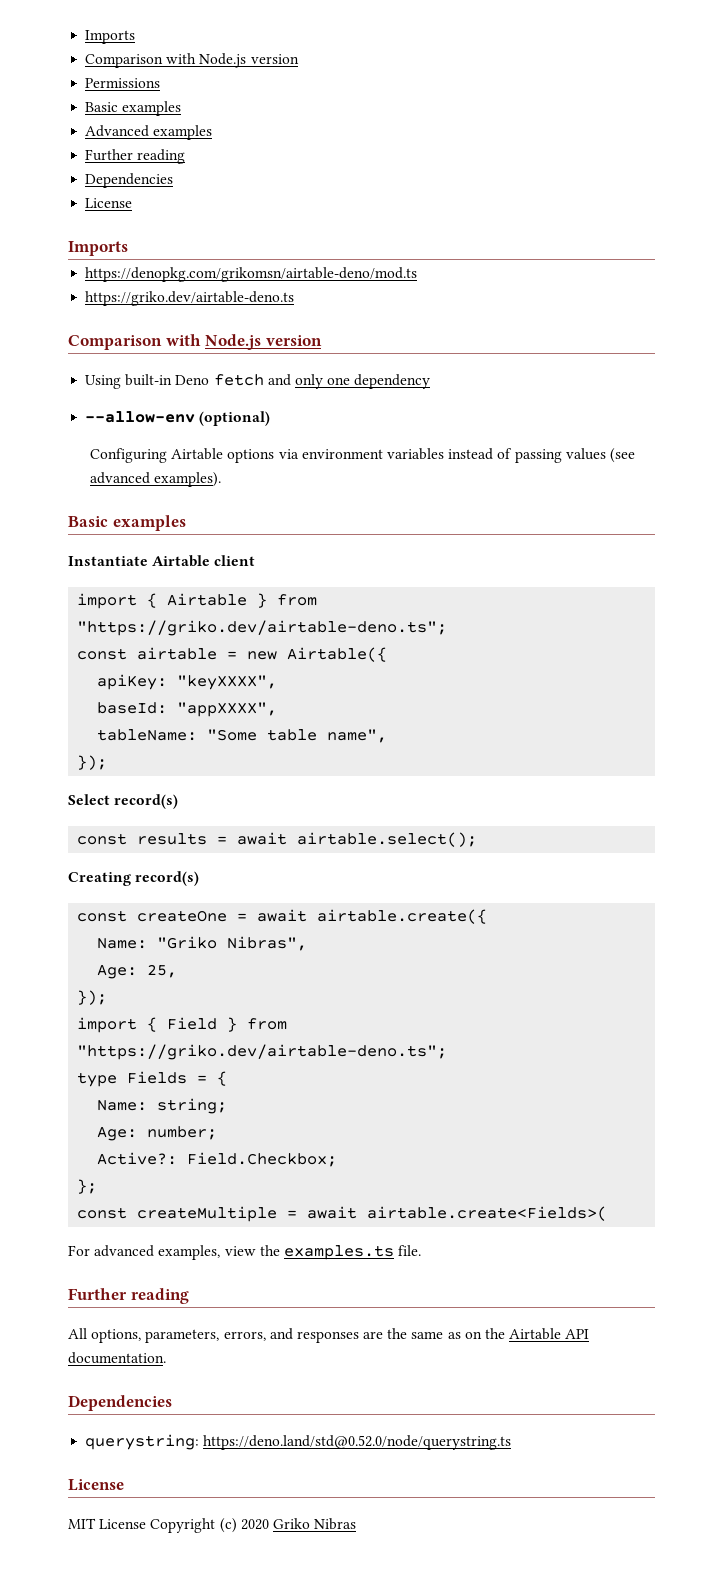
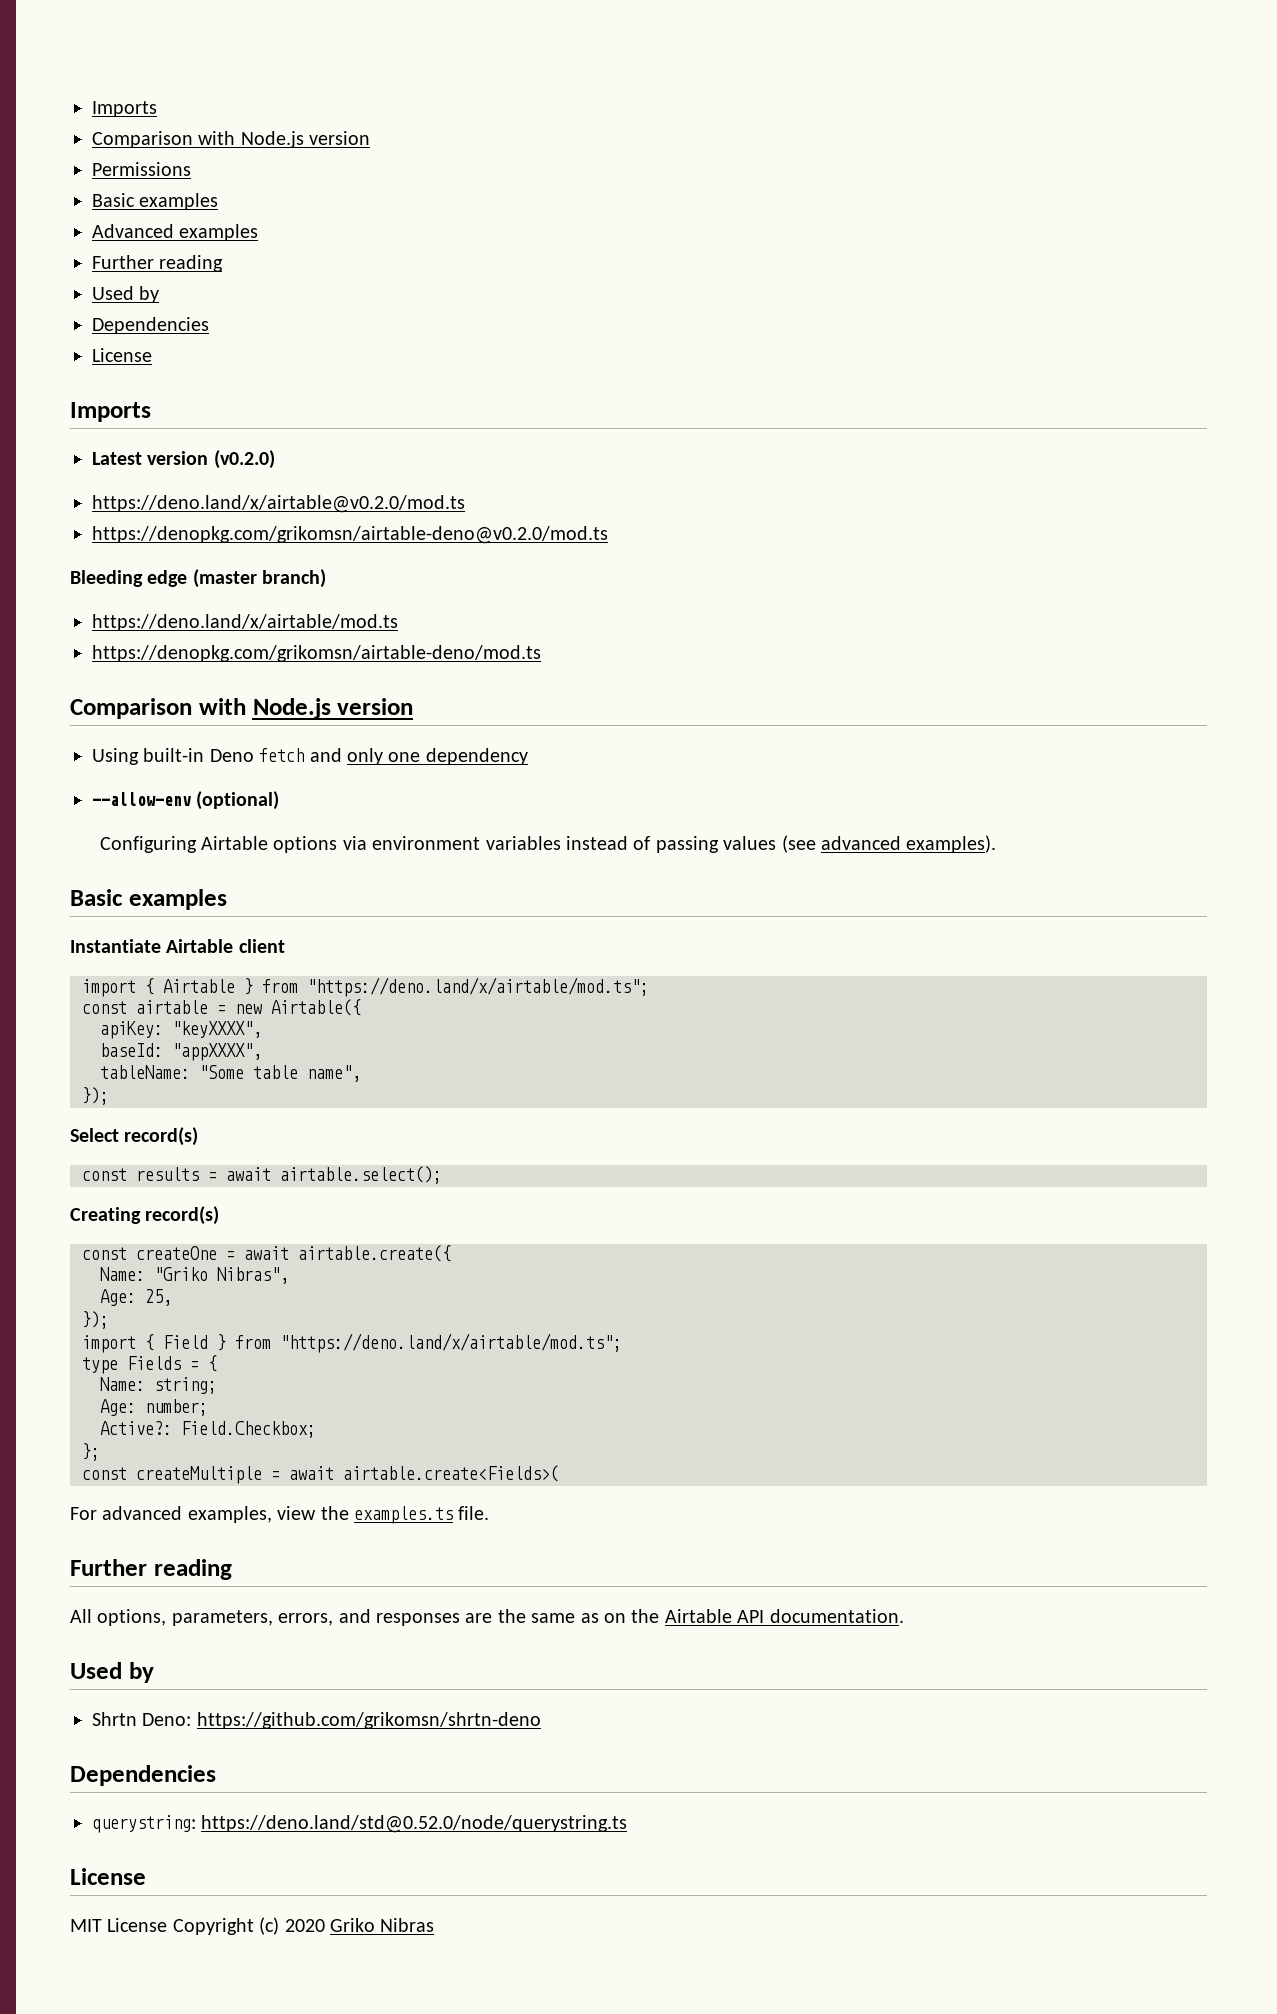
(186, 156) none -> [92,286,160,303] // Used by
(128, 248) none -> [92,450,275,469] [92,495,465,513] [92,526,608,544] [70,569,327,588] [92,614,398,631] // Latest version (v0.2.0) // https://deno.land/x/airtable@v0.2.0/mod.ts // https://denopkg.com/grikomsn/airtable-deno@v0.2.0/mod.ts // Bleeding edge (master branch) // https://deno.land/x/airtable/mod.ts
[85,291,295,306] // https://griko.dev/airtable-deno.ts -> (541, 653) none
[77,620,448,636] "https://griko.dev/airtable-deno.ts"; -> [307,977,649,997] "https://deno.land/x/airtable/mod.ts";
[77,1044,448,1060] "https://griko.dev/airtable-deno.ts"; -> [280,1333,622,1353] "https://deno.land/x/airtable/mod.ts";
(166, 1358) none -> [70,1662,154,1683] [92,1712,541,1729] // Used by // Shrtn Deno: https://github.com/grikomsn/shrtn-deno

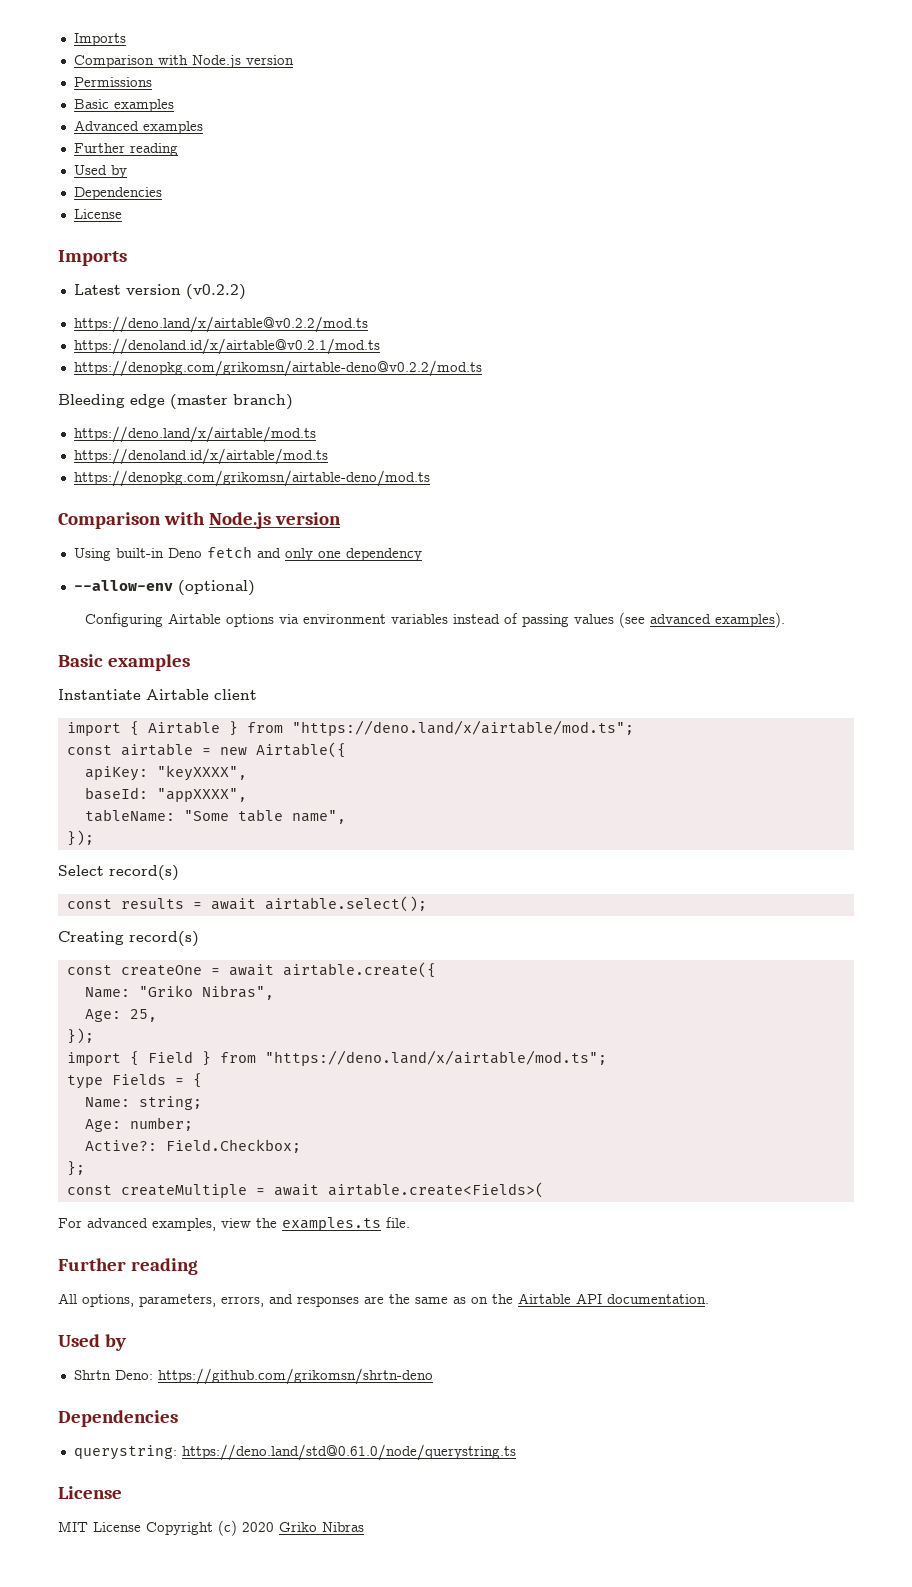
[213,450,275,469] [92,495,465,513] [92,526,608,544] (v0.2.0) // https://deno.land/x/airtable@v0.2.0/mod.ts // https://denopkg.com/grikomsn/airtable-deno@v0.2.0/mod.ts -> [185,284,246,300] [73,316,368,333] [73,338,380,355] [73,360,482,377] (v0.2.2) // https://deno.land/x/airtable@v0.2.2/mod.ts // https://denoland.id/x/airtable@v0.2.1/mod.ts // https://denopkg.com/grikomsn/airtable-deno@v0.2.2/mod.ts
(398, 622) none -> [73,448,328,465] // https://denoland.id/x/airtable/mod.ts
[201,1815,628,1833] https://deno.land/std@0.52.0/node/querystring.ts -> [181,1444,516,1461] https://deno.land/std@0.61.0/node/querystring.ts

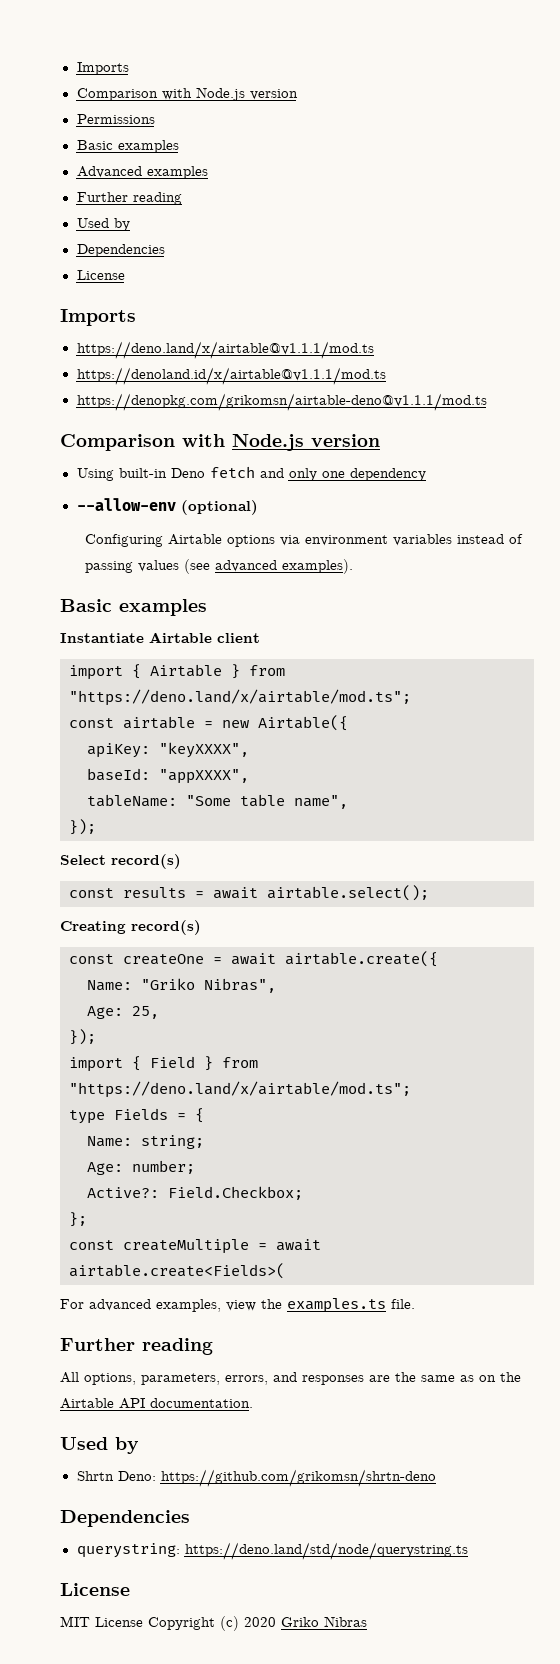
[73,284,246,300] [73,316,368,333] [73,338,380,355] [73,360,482,377] [58,394,293,410] [73,426,316,443] [73,448,328,465] [73,470,430,487] Latest version (v0.2.2) // https://deno.land/x/airtable@v0.2.2/mod.ts // https://denoland.id/x/airtable@v0.2.1/mod.ts // https://denopkg.com/grikomsn/airtable-deno@v0.2.2/mod.ts // Bleeding edge (master branch) // https://deno.land/x/airtable/mod.ts // https://denoland.id/x/airtable/mod.ts // https://denopkg.com/grikomsn/airtable-deno/mod.ts -> [76,341,374,359] [76,367,386,385] [76,393,487,411] https://deno.land/x/airtable@v1.1.1/mod.ts // https://denoland.id/x/airtable@v1.1.1/mod.ts // https://denopkg.com/grikomsn/airtable-deno@v1.1.1/mod.ts
[181,1444,516,1461] https://deno.land/std@0.61.0/node/querystring.ts -> [184,1542,468,1560] https://deno.land/std/node/querystring.ts

